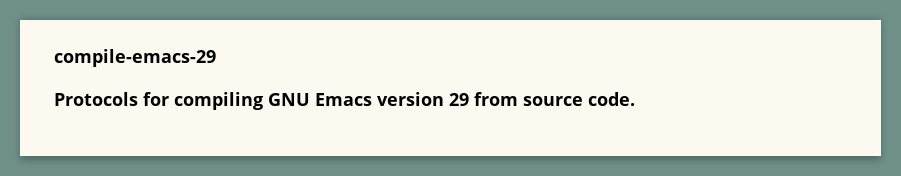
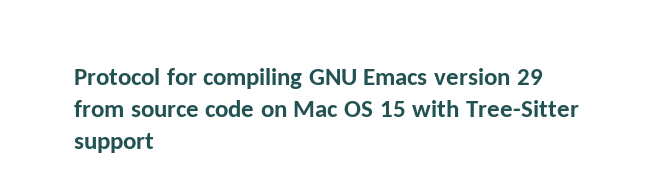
[54,49,216,67] [54,92,138,106] compile-emacs-29 // Protocols -> [74,68,160,85] Protocol
[588,92,635,106] code. -> [205,100,579,117] [74,133,154,153] code on Mac OS 15 with Tree-Sitter support

